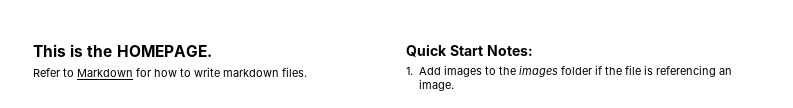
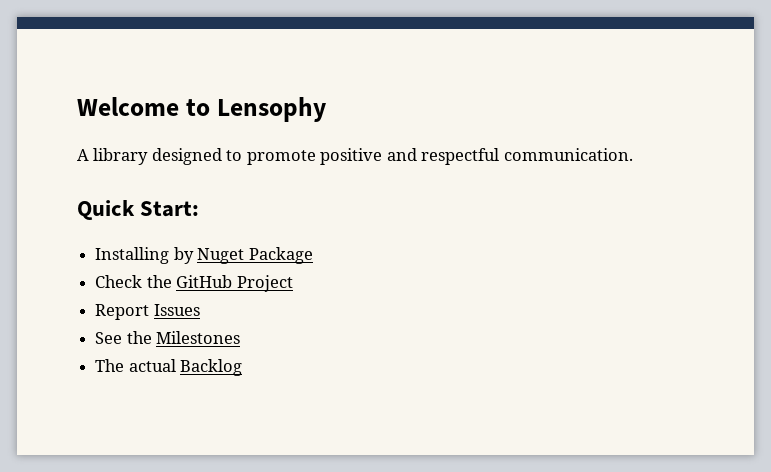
[33,44,212,57] [33,67,307,77] [406,44,533,57] [406,65,732,77] [418,79,454,91] This is the HOMEPAGE. // Refer to Markdown for how to write markdown files. // Quick Start Notes: // 1. Add images to the images folder if the file is referencing an image. -> [77,97,326,122] [77,148,633,165] [77,200,200,220] [95,247,313,264] [95,275,293,292] [95,304,200,320] [95,331,241,344] [95,359,243,376] Welcome to Lensophy // A library designed to promote positive and respectful communication. // Quick Start: // Installing by Nuget Package // Check the GitHub Project // Report Issues // See the Milestones // The actual Backlog

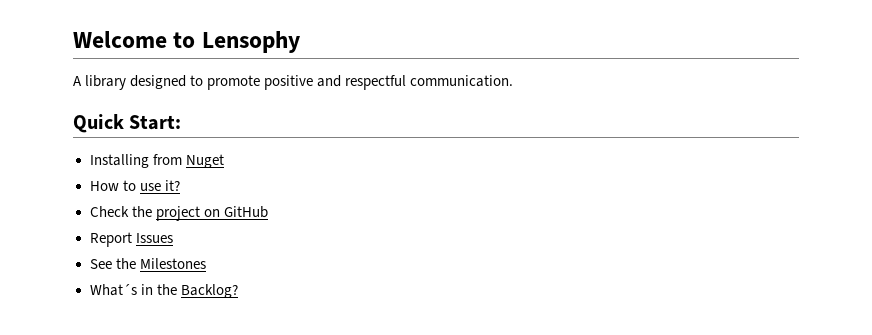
[173,247,194,264] by -> [152,154,182,165] from
[248,247,313,264] Package -> [89,180,180,191] // How to use it?
(172, 281) none -> [155,206,220,221] project on
[236,275,293,292] Project -> (268, 212) none
[95,359,243,376] The actual Backlog -> [89,284,238,298] What´s in the Backlog?

